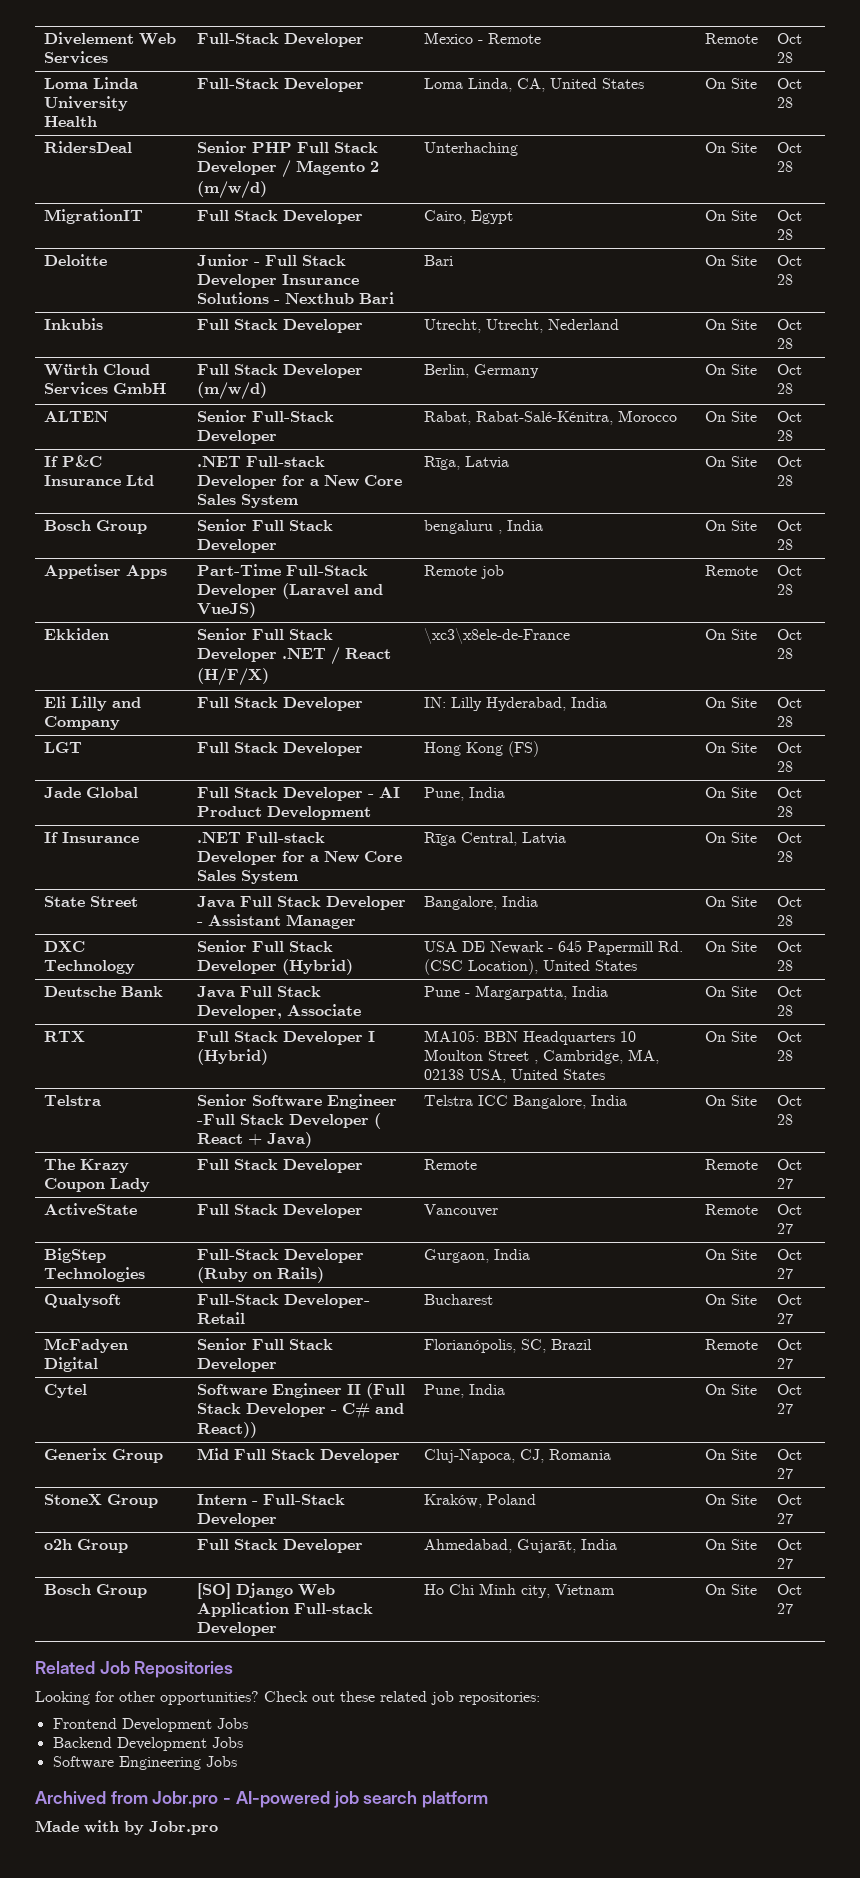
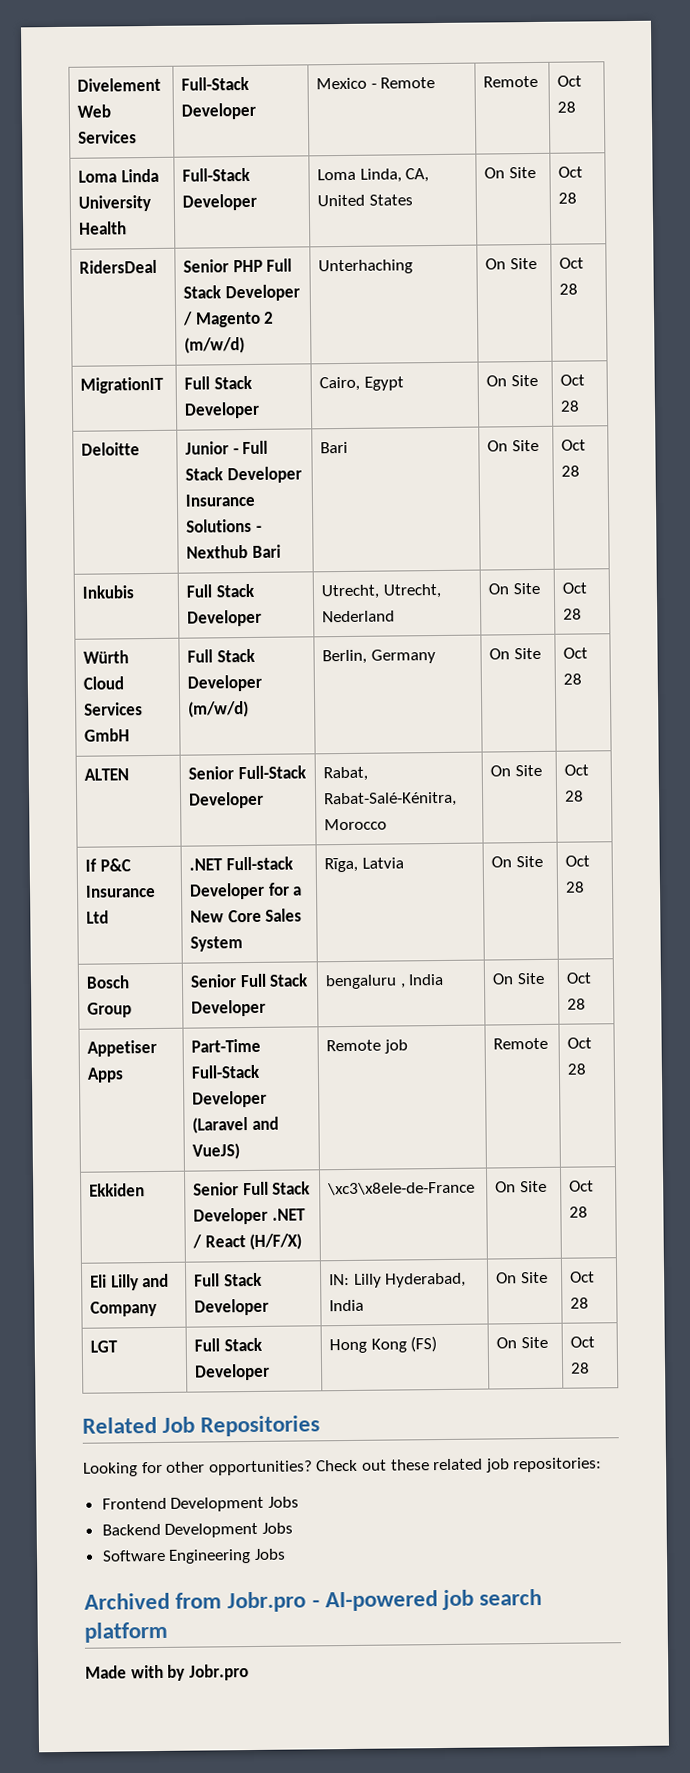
[43,787,138,798] [196,787,400,801] [196,806,371,820] [423,787,505,801] [704,787,757,798] [776,787,802,798] [776,806,793,817] [43,832,139,843] [196,832,325,843] [196,851,402,865] [196,870,298,884] [423,832,566,846] [704,832,757,843] [776,832,802,843] [776,851,793,862] [43,896,138,907] [196,896,406,910] [196,914,356,929] [423,896,538,910] [704,896,757,907] [776,896,802,907] [776,915,793,926] [43,941,85,952] [43,960,135,974] [196,940,333,952] [196,959,353,975] [423,940,683,955] [423,959,637,975] [704,941,757,952] [776,941,802,952] [776,960,793,971] [43,986,163,997] [196,986,321,998] [196,1004,361,1019] [423,985,608,1000] [704,986,757,997] [776,986,802,997] [776,1005,793,1016] [43,1031,85,1042] [196,1031,375,1045] [196,1049,268,1065] [423,1030,636,1045] [423,1049,659,1064] [423,1069,605,1083] [704,1031,757,1042] [776,1031,802,1042] [776,1050,793,1061] [43,1095,101,1106] [196,1094,397,1109] [196,1113,381,1129] [196,1132,312,1148] [423,1095,627,1109] [704,1095,757,1106] [776,1095,802,1106] [776,1114,793,1125] [43,1159,129,1173] [43,1178,150,1192] [196,1159,363,1173] [423,1159,477,1170] [704,1159,758,1170] [776,1159,802,1170] [776,1178,793,1189] [43,1203,137,1216] [196,1204,363,1218] [423,1204,498,1217] [704,1204,758,1215] [776,1204,802,1215] [776,1223,793,1234] [43,1248,106,1263] [43,1267,145,1282] [196,1249,364,1263] [196,1267,324,1283] [423,1249,530,1263] [704,1249,757,1260] [776,1249,802,1260] [776,1268,793,1279] [43,1294,121,1308] [196,1294,370,1308] [196,1312,245,1324] [423,1294,493,1305] [704,1294,757,1305] [776,1294,802,1305] [776,1313,793,1324] [43,1338,128,1353] [43,1357,98,1372] [196,1338,333,1350] [196,1358,277,1372] [423,1339,592,1353] [704,1339,758,1350] [776,1339,802,1350] [776,1358,793,1369] [43,1384,87,1398] [196,1383,405,1399] [196,1403,404,1419] [196,1422,257,1438] [423,1384,505,1398] [704,1384,757,1395] [776,1384,802,1395] [776,1403,793,1414] [43,1448,163,1463] [196,1448,400,1463] [423,1449,611,1463] [704,1449,757,1460] [776,1449,802,1460] [776,1468,793,1479] [43,1494,158,1508] [196,1494,345,1505] [196,1513,277,1527] [423,1494,536,1508] [704,1494,757,1505] [776,1494,802,1505] [776,1513,793,1524] [43,1539,128,1553] [196,1539,363,1553] [423,1539,617,1553] [704,1539,757,1550] [776,1539,802,1550] [776,1558,793,1569] [43,1584,147,1598] [196,1583,335,1599] [196,1602,373,1617] [196,1622,277,1636] [423,1583,615,1598] [704,1584,757,1595] [776,1584,802,1595] [776,1603,793,1614] // Jade Global | Full Stack Developer - AI Product Development | Pune, India | On Site | Oct 28 // If Insurance | .NET Full-stack Developer for a New Core Sales System | Rīga Central, Latvia | On Site | Oct 28 // State Street | Java Full Stack Developer - Assistant Manager | Bangalore, India | On Site | Oct 28 // DXC Technology | Senior Full Stack Developer (Hybrid) | USA DE Newark - 645 Papermill Rd. (CSC Location), United States | On Site | Oct 28 // Deutsche Bank | Java Full Stack Developer, Associate | Pune - Margarpatta, India | On Site | Oct 28 // RTX | Full Stack Developer I (Hybrid) | MA105: BBN Headquarters 10 Moulton Street , Cambridge, MA, 02138 USA, United States | On Site | Oct 28 // Telstra | Senior Software Engineer -Full Stack Developer ( React + Java) | Telstra ICC Bangalore, India | On Site | Oct 28 // The Krazy Coupon Lady | Full Stack Developer | Remote | Remote | Oct 27 // ActiveState | Full Stack Developer | Vancouver | Remote | Oct 27 // BigStep Technologies | Full-Stack Developer (Ruby on Rails) | Gurgaon, India | On Site | Oct 27 // Qualysoft | Full-Stack Developer- Retail | Bucharest | On Site | Oct 27 // McFadyen Digital | Senior Full Stack Developer | Florianópolis, SC, Brazil | Remote | Oct 27 // Cytel | Software Engineer II (Full Stack Developer - C# and React)) | Pune, India | On Site | Oct 27 // Generix Group | Mid Full Stack Developer | Cluj-Napoca, CJ, Romania | On Site | Oct 27 // StoneX Group | Intern - Full-Stack Developer | Kraków, Poland | On Site | Oct 27 // o2h Group | Full Stack Developer | Ahmedabad, Gujarāt, India | On Site | Oct 27 // Bosch Group | [SO] Django Web Application Full-stack Developer | Ho Chi Minh city, Vietnam | On Site | Oct 27 -> (591, 1368) none

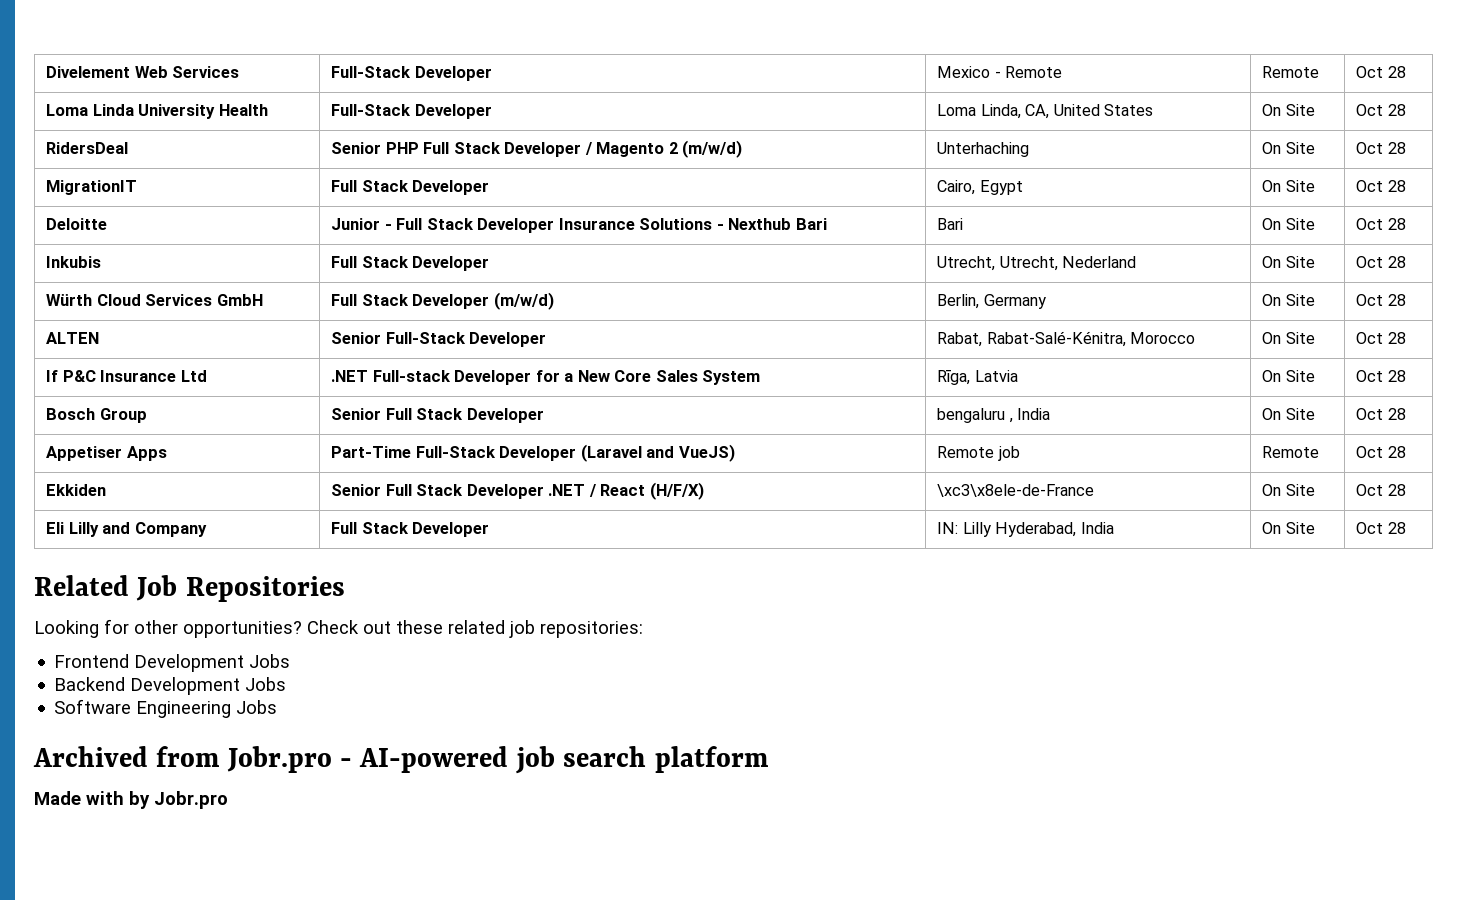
[90,1340,119,1353] [194,1337,263,1352] [194,1363,271,1381] [329,1336,438,1354] [496,1336,548,1349] [570,1336,596,1348] [570,1362,591,1374] // LGT | Full Stack Developer | Hong Kong (FS) | On Site | Oct 28 -> (1406, 528) none

